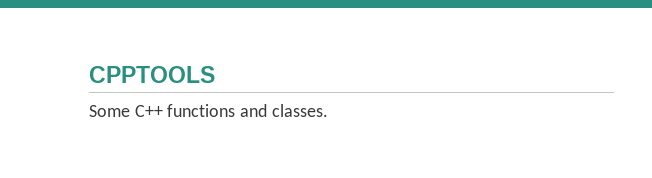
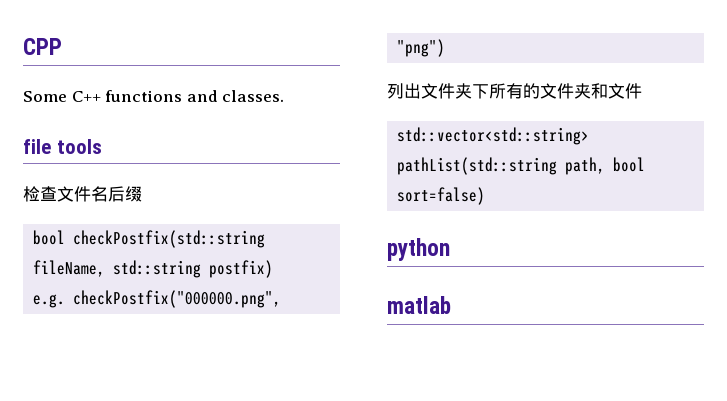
[89,66,215,83] CPPTOOLS -> [23,38,62,55] CPP
(328, 110) none -> [23,139,102,154] [23,186,142,202] [33,230,266,248] [33,260,274,278] [33,290,282,308] [397,39,446,57] [387,83,642,99] [397,127,590,145] [397,157,646,175] [397,187,486,205] [387,238,450,261] [387,296,451,314] // file tools // 检查文件名后缀 // bool checkPostfix(std::string fileName, std::string postfix) // e.g. checkPostfix("000000.png", "png") // 列出文件夹下所有的文件夹和文件 // std::vector<std::string> pathList(std::string path, bool sort=false) // python // matlab

